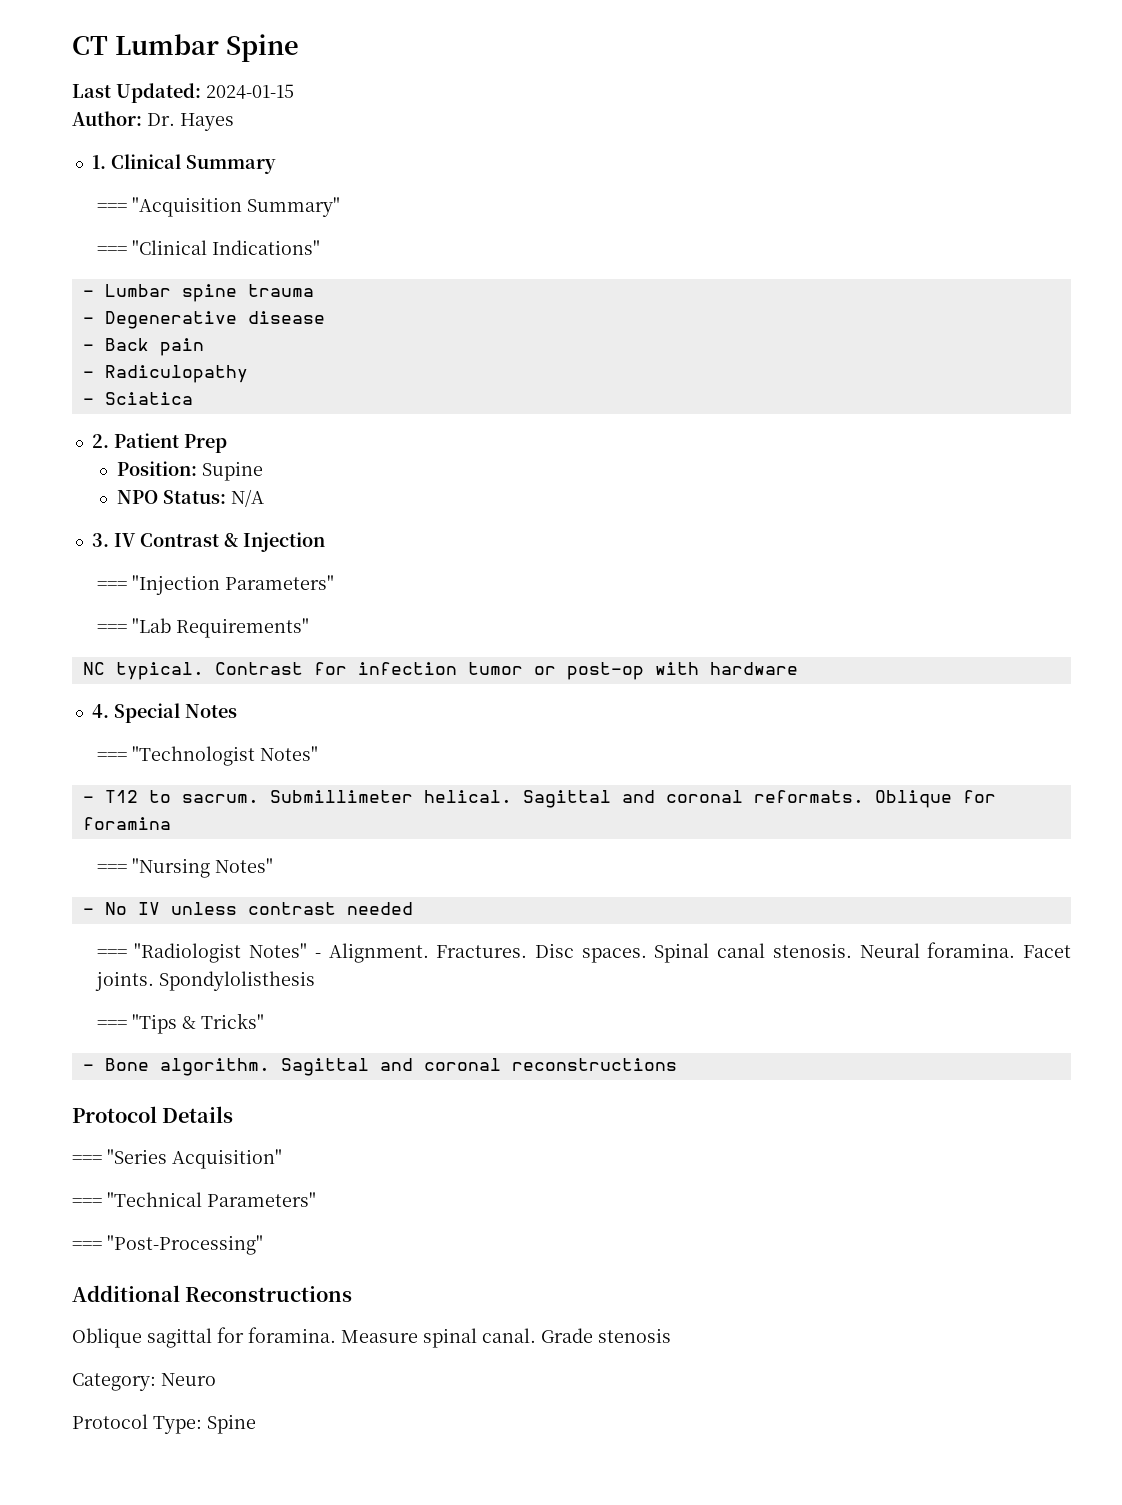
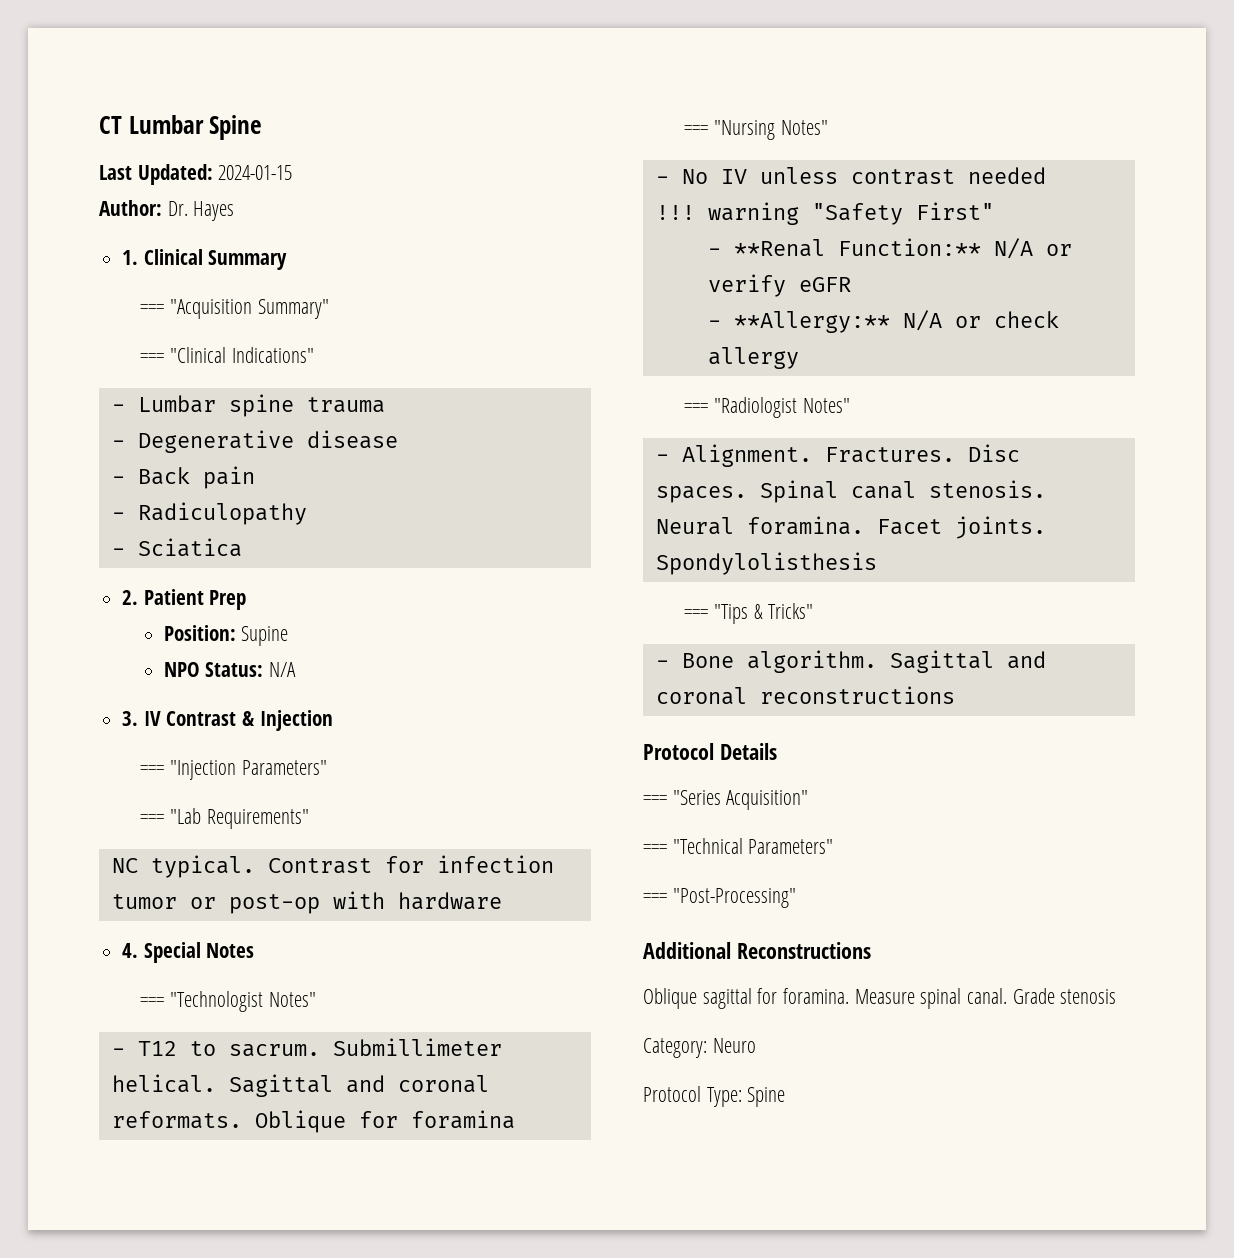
(413, 908) none -> [655,202,994,225] [707,238,1072,259] [707,274,851,297] [707,310,1059,333] [707,347,799,369] // !!! warning "Safety First" // - **Renal Function:** N/A or verify eGFR // - **Allergy:** N/A or check allergy
(308, 950) none -> (850, 405) //

